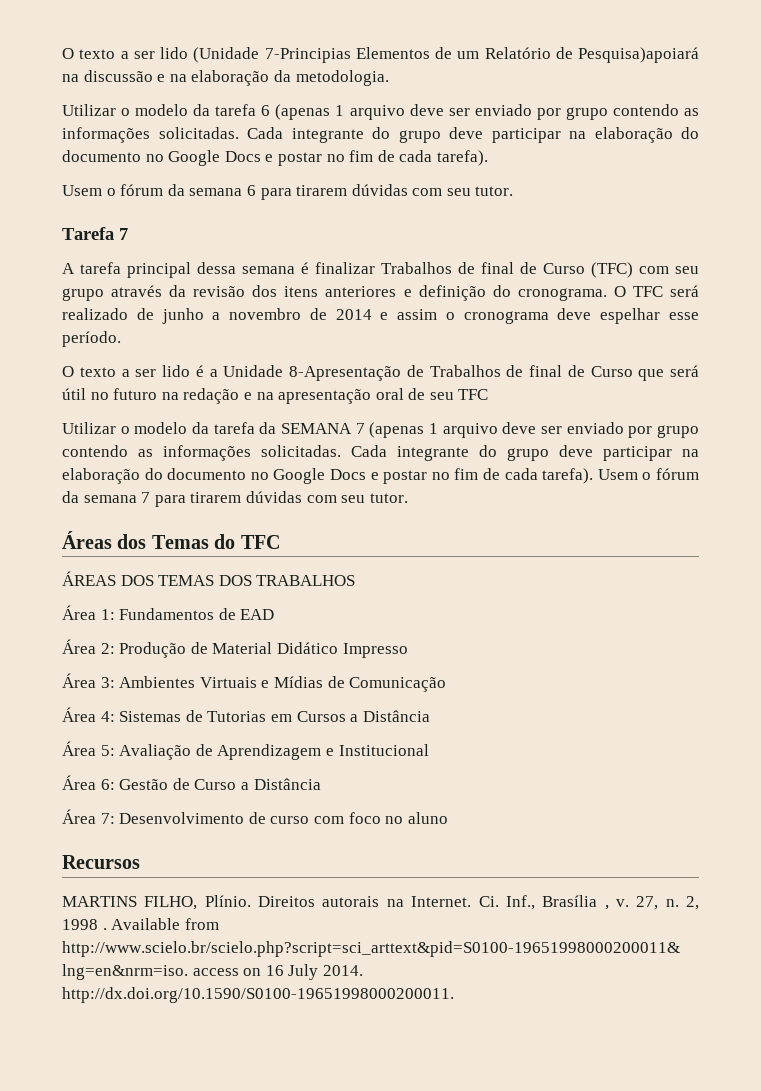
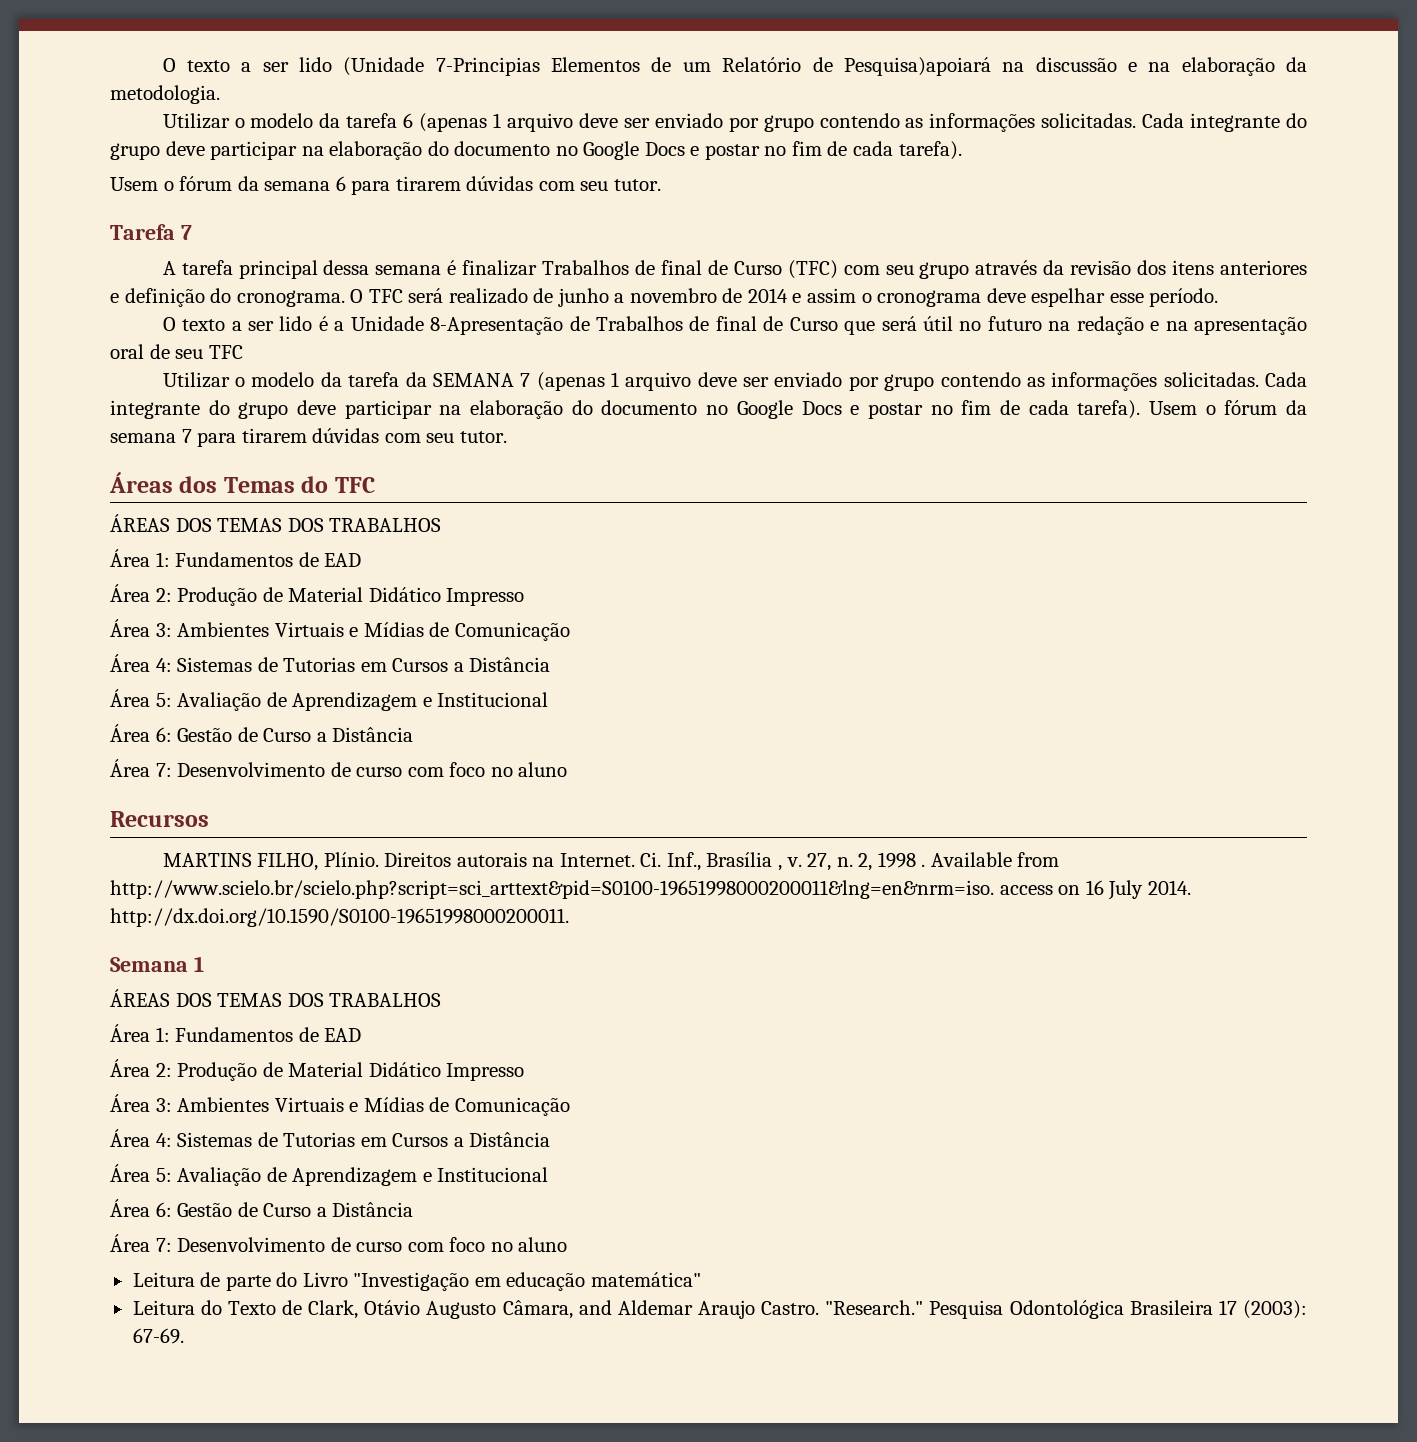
(454, 995) none -> [110,956,204,972] [110,989,442,1007] [110,1024,362,1042] [110,1059,525,1081] [110,1094,570,1116] [110,1129,551,1147] [110,1164,549,1186] [110,1199,414,1217] [110,1234,568,1252] [132,1272,701,1291] [132,1300,1307,1319] [132,1328,184,1344] // Semana 1 // ÁREAS DOS TEMAS DOS TRABALHOS // Área 1: Fundamentos de EAD // Área 2: Produção de Material Didático Impresso // Área 3: Ambientes Virtuais e Mídias de Comunicação // Área 4: Sistemas de Tutorias em Cursos a Distância // Área 5: Avaliação de Aprendizagem e Institucional // Área 6: Gestão de Curso a Distância // Área 7: Desenvolvimento de curso com foco no aluno // Leitura de parte do Livro "Investigação em educação matemática" // Leitura do Texto de Clark, Otávio Augusto Câmara, and Aldemar Araujo Castro. "Research." Pesquisa Odontológica Brasileira 17 (2003): 67-69.

